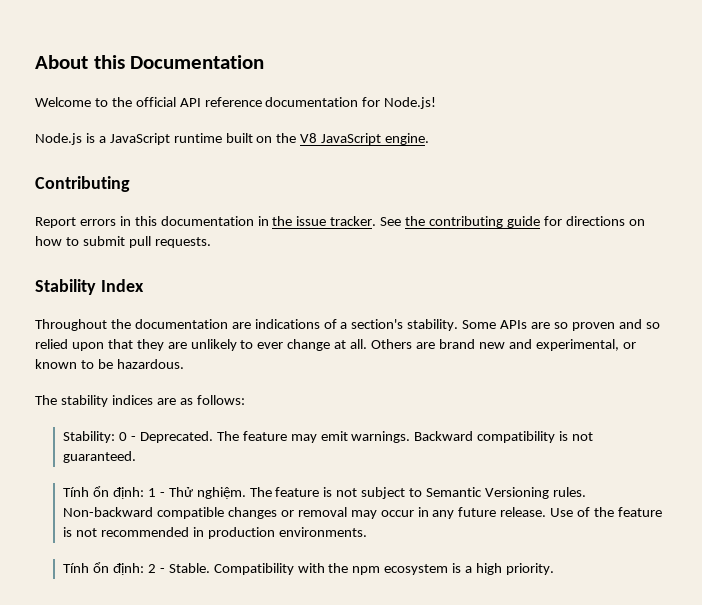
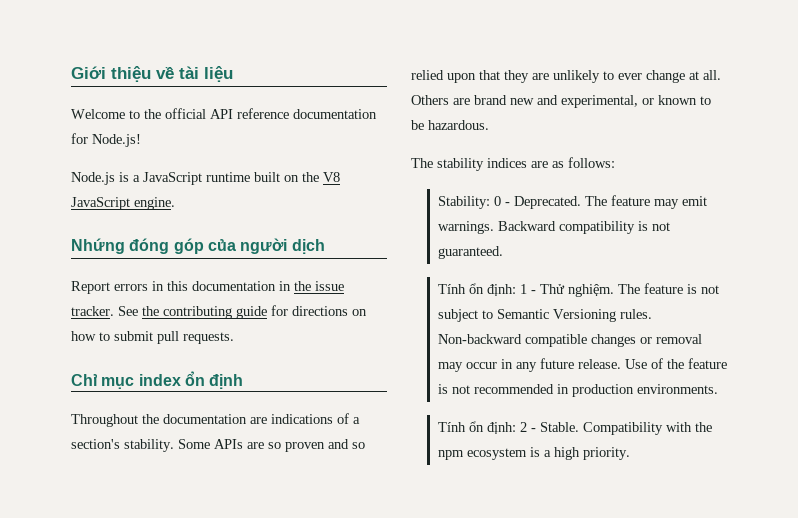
[35,55,265,69] About this Documentation -> [71,66,233,82] Giới thiệu về tài liệu
[35,176,130,192] Contributing -> [71,238,325,254] Nhứng đóng góp của người dịch
[35,279,144,295] Stability Index -> [71,371,244,389] Chỉ mục index ổn định

